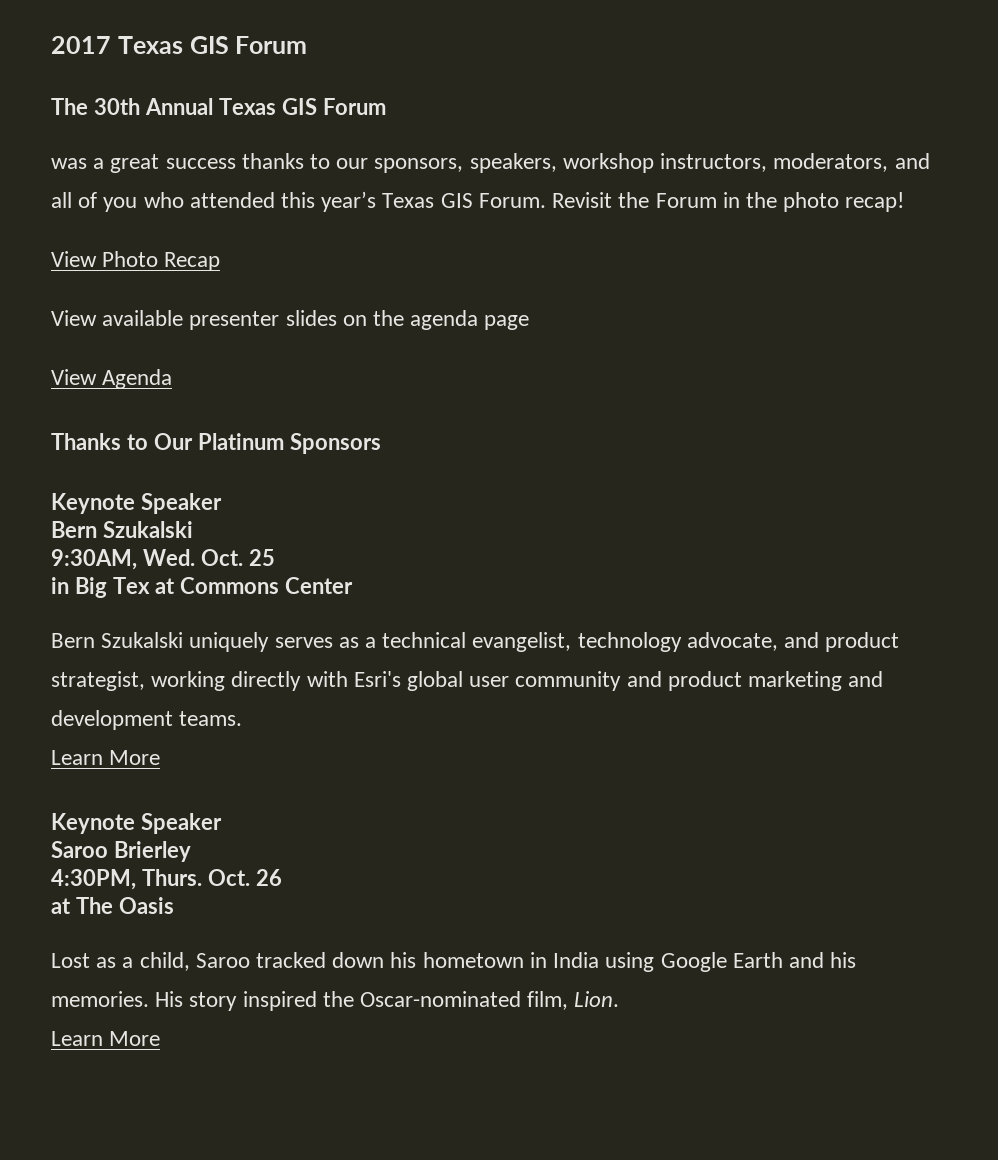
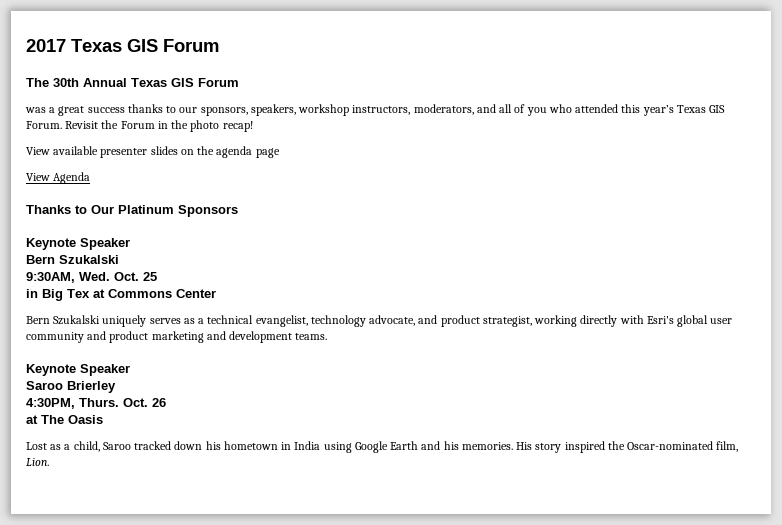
[51,251,221,271] // View Photo Recap -> (253, 126) none
[51,750,161,765] // Learn More -> (328, 336) none
[51,1031,161,1046] // Learn More -> (49, 462) none

